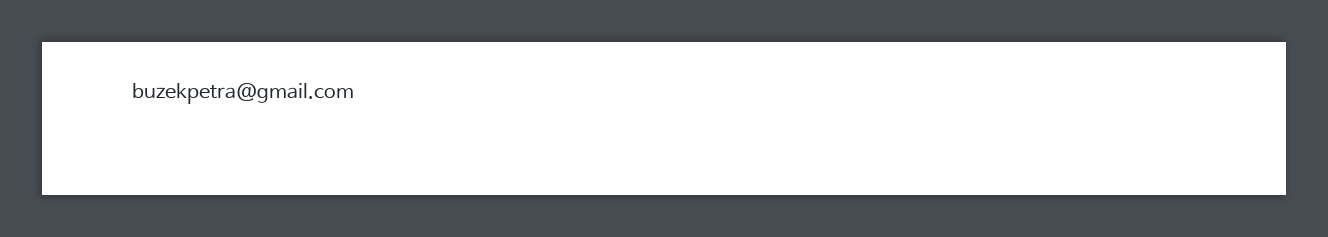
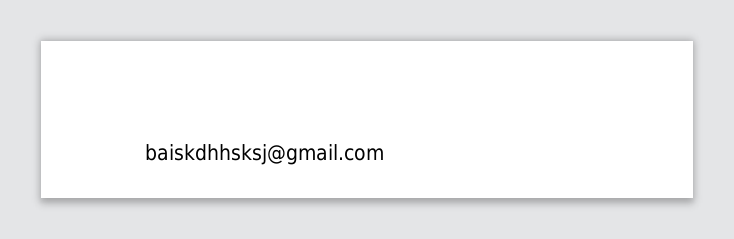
[132,83,354,104] buzekpetra@gmail.com -> [145,144,384,165] baiskdhhsksj@gmail.com

